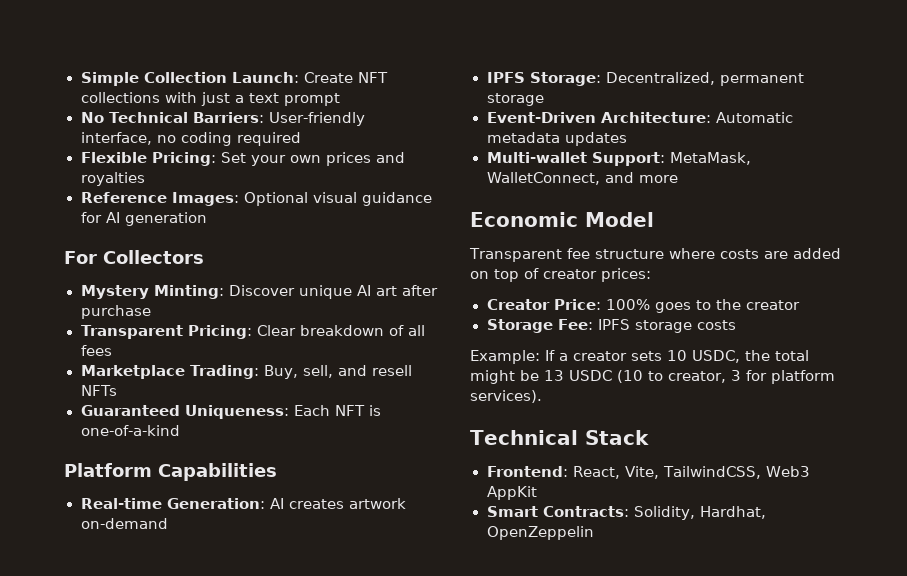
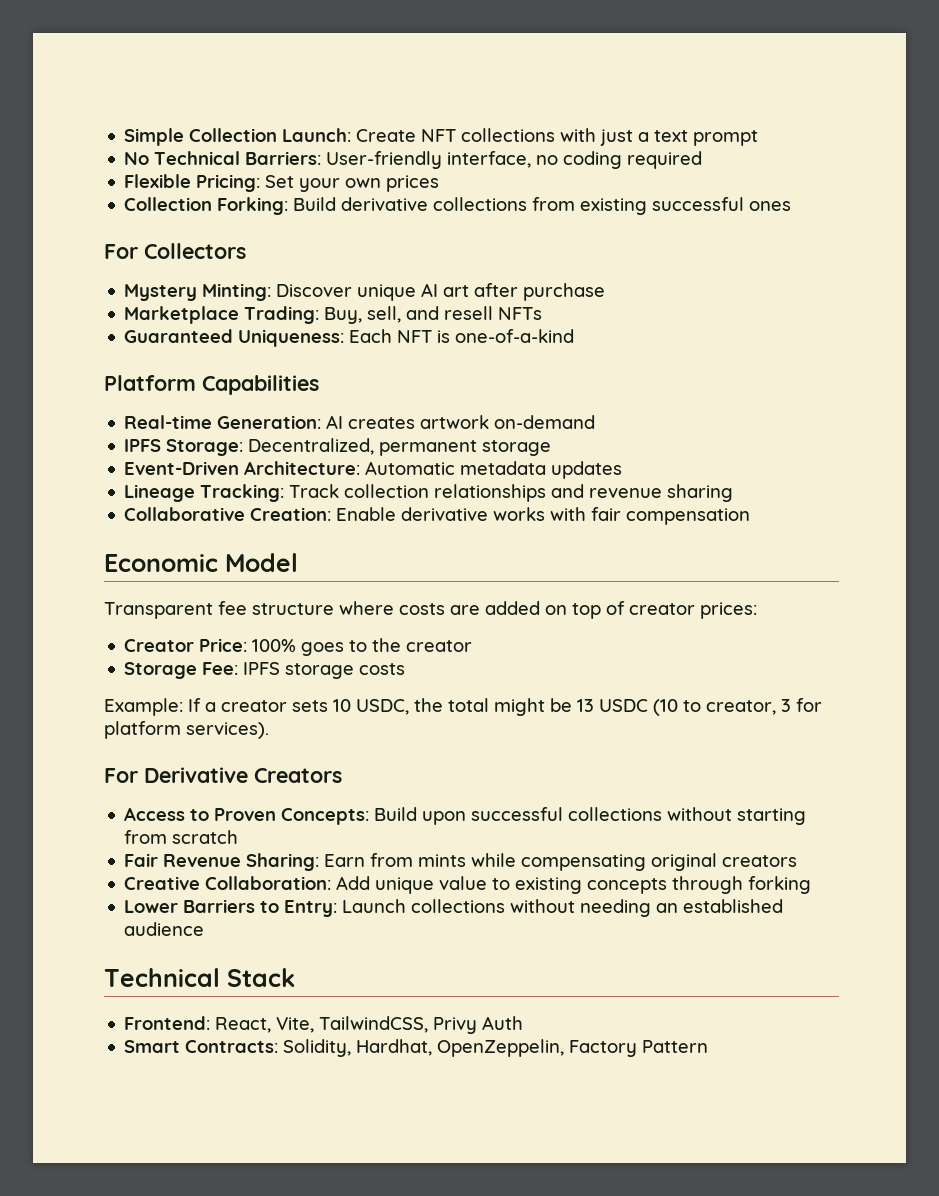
[375,152,405,163] [80,172,145,186] [80,192,432,206] [80,212,207,226] and royalties // Reference Images: Optional visual guidance for AI generation -> [124,197,792,215] // Collection Forking: Build derivative collections from existing successful ones
[80,325,426,339] [80,345,112,356] // Transparent Pricing: Clear breakdown of all fees -> (606, 292) none
[486,152,751,166] [486,172,679,185] Multi-wallet Support: MetaMask, WalletConnect, and more -> [124,484,734,502] [124,507,751,525] Lineage Tracking: Track collection relationships and revenue sharing // Collaborative Creation: Enable derivative works with fair compensation
(542, 396) none -> [104,767,342,783] [124,807,807,825] [124,830,239,844] [124,853,798,871] [124,876,812,894] [124,899,784,917] [124,922,205,936] // For Derivative Creators // Access to Proven Concepts: Build upon successful collections without starting from scratch // Fair Revenue Sharing: Earn from mints while compensating original creators // Creative Collaboration: Add unique value to existing concepts through forking // Lower Barriers to Entry: Launch collections without needing an established audience
[766,466,811,477] [486,486,537,500] Web3 AppKit -> [433,1016,524,1034] Privy Auth
[486,526,594,540] OpenZeppelin -> [437,1039,709,1057] OpenZeppelin, Factory Pattern

